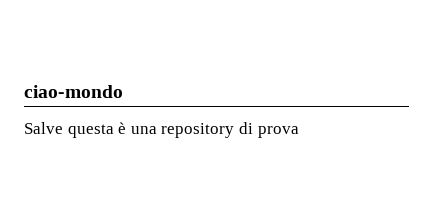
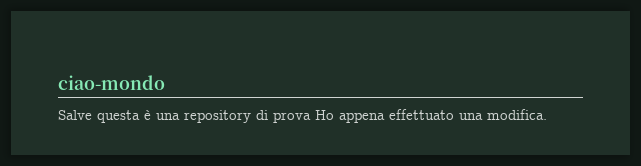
(299, 132) none -> [315,109,547,123] Ho appena effettuato una modifica.

